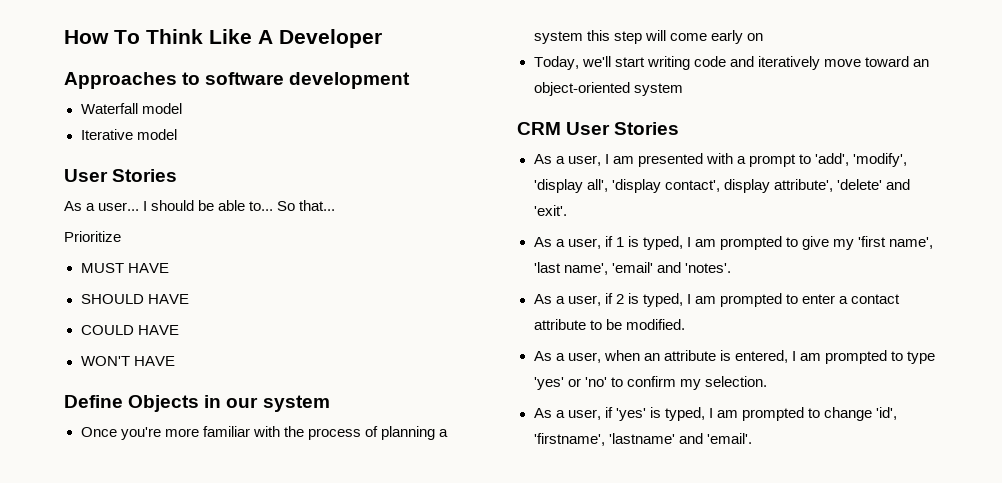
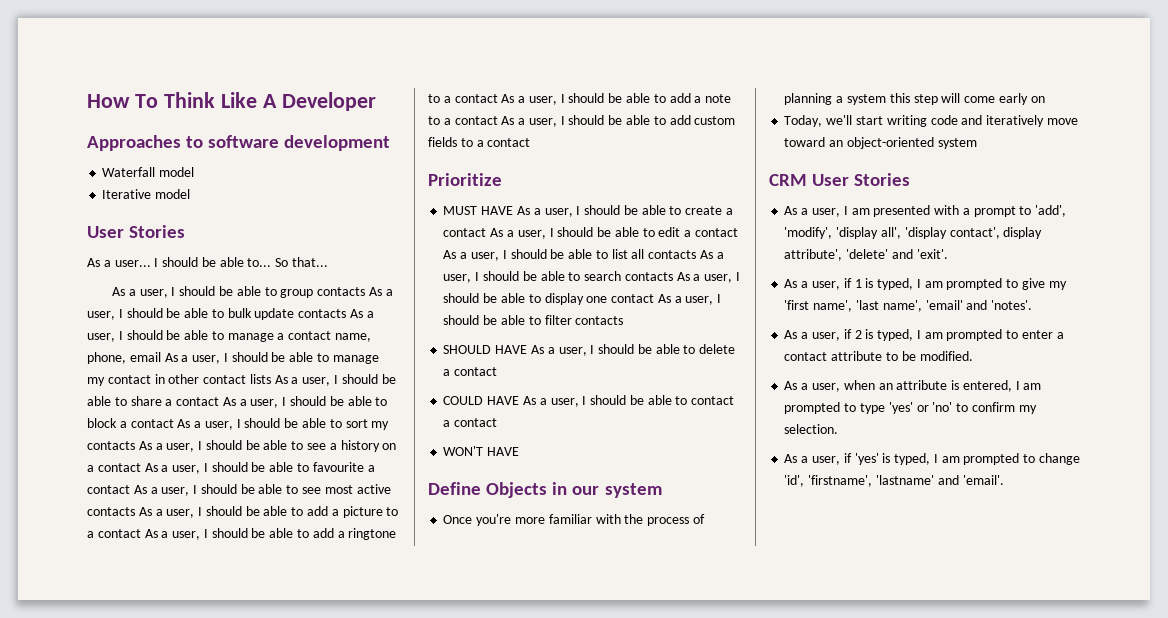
[64,231,121,242] [80,263,169,273] [80,294,189,304] [80,325,179,335] Prioritize // MUST HAVE // SHOULD HAVE // COULD HAVE -> [112,286,393,298] [87,308,374,320] [87,330,372,342] [87,352,379,364] [87,374,396,386] [87,396,388,408] [87,418,390,430] [87,440,397,452] [87,462,375,474] [87,484,391,496] [87,506,399,518] [87,528,397,540] [428,93,732,105] [428,115,736,127] [428,137,531,147] [428,173,502,186] [443,205,733,217] [443,227,738,239] [443,249,724,261] [443,271,740,283] [443,293,722,305] [443,315,624,325] [443,344,736,356] [443,367,498,376] [443,395,735,407] [443,418,498,427] As a user, I should be able to group contacts As a user, I should be able to bulk update contacts As a user, I should be able to manage a contact name, phone, email As a user, I should be able to manage my contact in other contact lists As a user, I should be able to share a contact As a user, I should be able to block a contact As a user, I should be able to sort my contacts As a user, I should be able to see a history on a contact As a user, I should be able to favourite a contact As a user, I should be able to see most active contacts As a user, I should be able to add a picture to a contact As a user, I should be able to add a ringtone to a contact As a user, I should be able to add a note to a contact As a user, I should be able to add custom fields to a contact // Prioritize // MUST HAVE As a user, I should be able to create a contact As a user, I should be able to edit a contact As a user, I should be able to list all contacts As a user, I should be able to search contacts As a user, I should be able to display one contact As a user, I should be able to filter contacts // SHOULD HAVE As a user, I should be able to delete a contact // COULD HAVE As a user, I should be able to contact a contact

